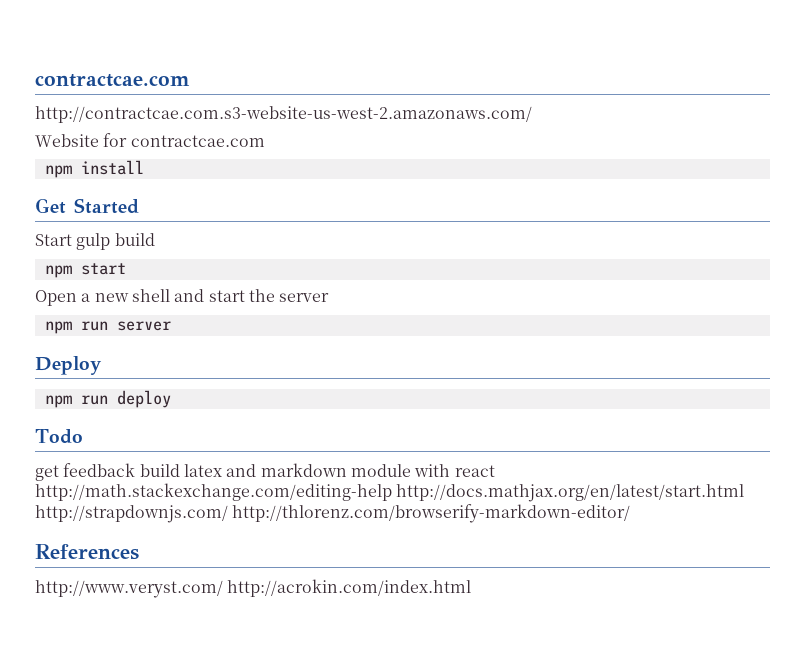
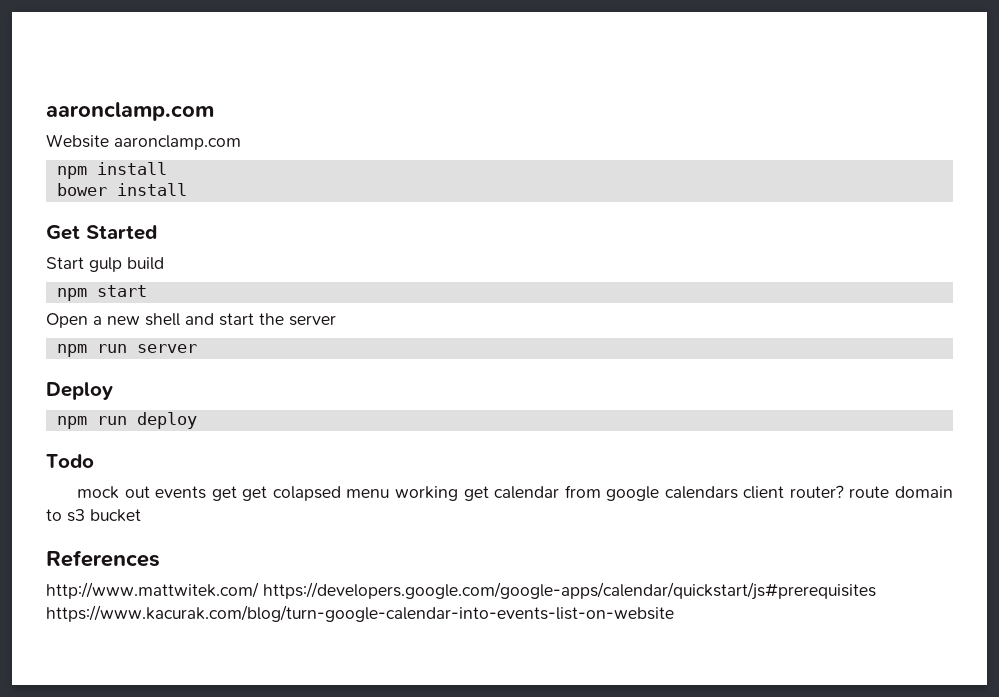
[35,74,190,87] [35,106,532,123] contractcae.com // http://contractcae.com.s3-website-us-west-2.amazonaws.com/ -> [46,102,214,121] aaronclamp.com
[103,133,265,147] for contractcae.com -> [114,135,241,150] aaronclamp.com
(144, 167) none -> [56,183,187,196] // bower install
[35,463,495,481] [35,483,745,502] [35,504,631,523] [35,544,139,560] [35,579,472,598] get feedback build latex and markdown module with react http://math.stackexchange.com/editing-help http://docs.mathjax.org/en/latest/start.html http://strapdownjs.com/ http://thlorenz.com/browserify-markdown-editor/ // References // http://www.veryst.com/ http://acrokin.com/index.html -> [77,485,953,501] [46,509,141,522] [46,550,160,567] [46,582,876,600] [46,605,674,622] mock out events get get colapsed menu working get calendar from google calendars client router? route domain to s3 bucket // References // http://www.mattwitek.com/ https://developers.google.com/google-apps/calendar/quickstart/js#prerequisites https://www.kacurak.com/blog/turn-google-calendar-into-events-list-on-website

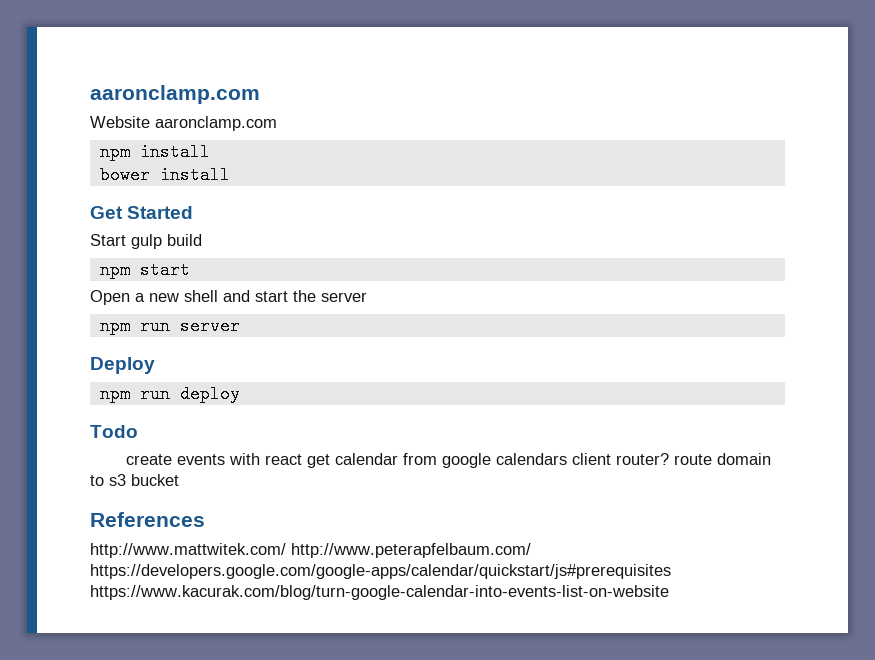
[77,486,459,501] mock out events get get colapsed menu working -> [125,453,302,465] create events with react
(259, 590) none -> [291,543,531,558] http://www.peterapfelbaum.com/

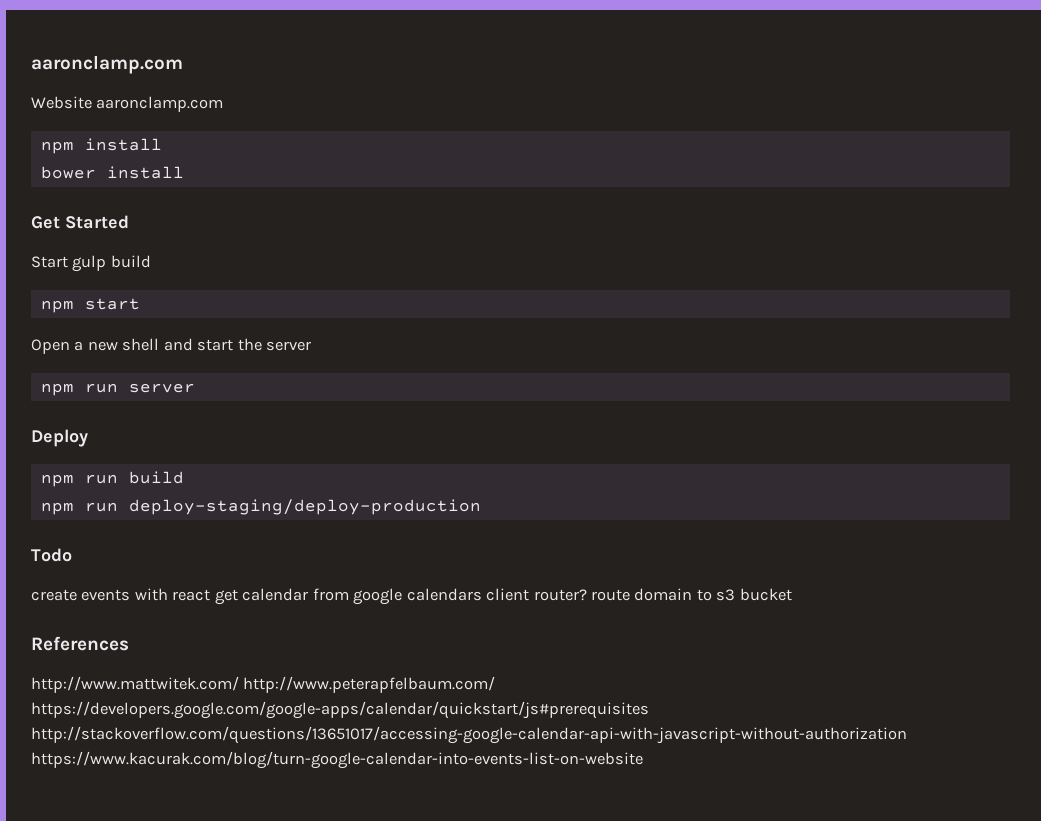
[179,385,240,403] deploy -> [128,471,184,484] [40,499,481,515] build // npm run deploy-staging/deploy-production
(671, 571) none -> [31,726,907,744] http://stackoverflow.com/questions/13651017/accessing-google-calendar-api-with-javascript-without-authorization

